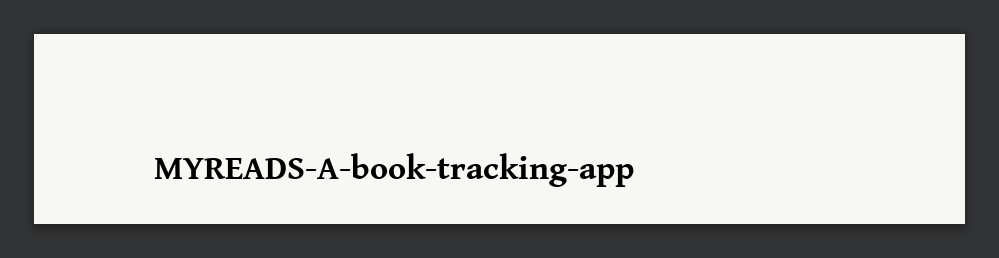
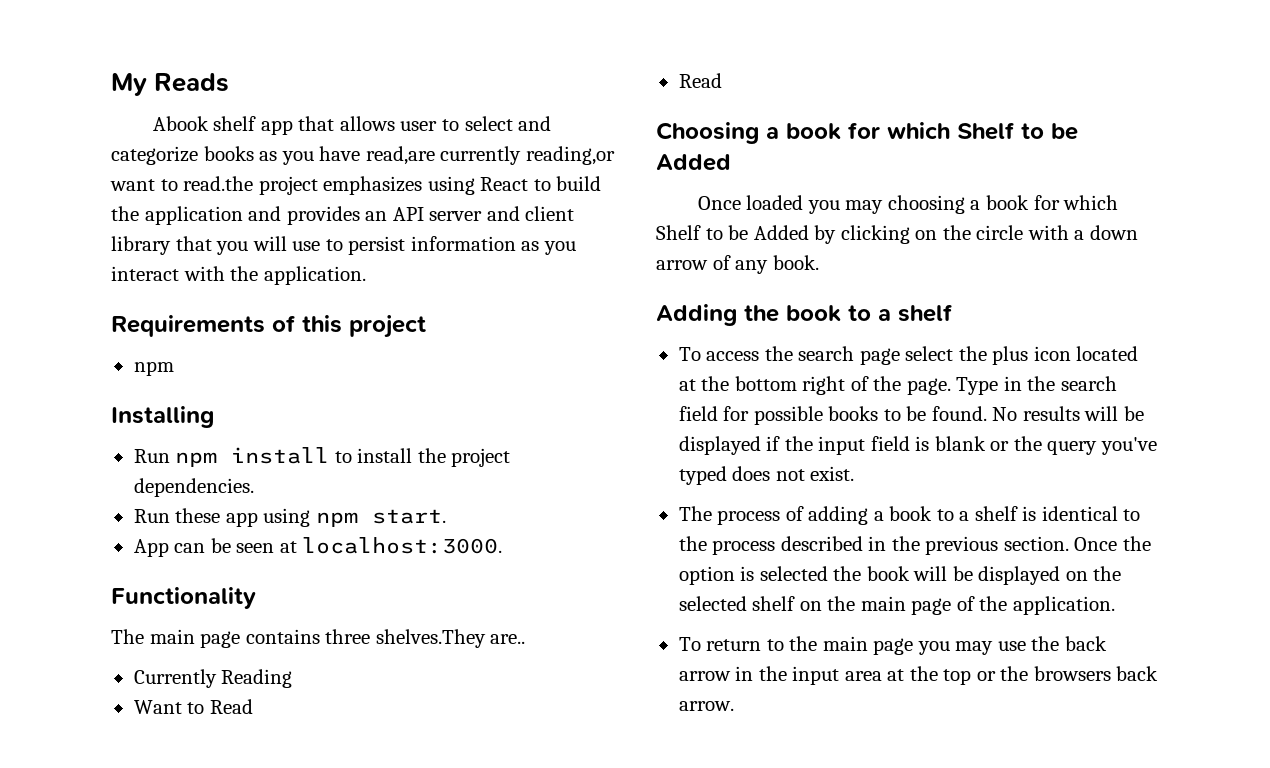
[154,153,634,187] MYREADS-A-book-tracking-app -> [111,73,230,96] [152,116,552,135] [111,146,615,165] [110,176,602,195] [111,206,575,225] [111,236,576,255] [111,266,366,285] [111,315,426,338] [133,361,174,376] [111,406,214,428] [133,447,511,467] [133,478,254,497] [133,508,446,527] [133,537,503,557] [111,587,256,609] [111,629,526,648] [133,669,293,688] [133,699,253,714] [678,73,722,88] [656,122,1078,144] [656,154,731,171] [697,195,1119,214] [656,225,1138,244] [656,255,819,274] [656,304,953,326] [678,346,1139,365] [678,376,1117,395] [678,406,1144,425] [678,436,1157,455] [678,466,855,485] [678,506,1141,525] [678,536,1151,555] [678,566,1122,585] [678,596,1115,615] [678,636,1107,655] [678,666,1159,685] [678,701,734,711] My Reads // Abook shelf app that allows user to select and categorize books as you have read,are currently reading,or want to read.the project emphasizes using React to build the application and provides an API server and client library that you will use to persist information as you interact with the application. // Requirements of this project // npm // Installing // Run npm install to install the project dependencies. // Run these app using npm start. // App can be seen at localhost:3000. // Functionality // The main page contains three shelves.They are.. // Currently Reading // Want to Read // Read // Choosing a book for which Shelf to be Added // Once loaded you may choosing a book for which Shelf to be Added by clicking on the circle with a down arrow of any book. // Adding the book to a shelf // To access the search page select the plus icon located at the bottom right of the page. Type in the search field for possible books to be found. No results will be displayed if the input field is blank or the query you've typed does not exist. // The process of adding a book to a shelf is identical to the process described in the previous section. Once the option is selected the book will be displayed on the selected shelf on the main page of the application. // To return to the main page you may use the back arrow in the input area at the top or the browsers back arrow.

